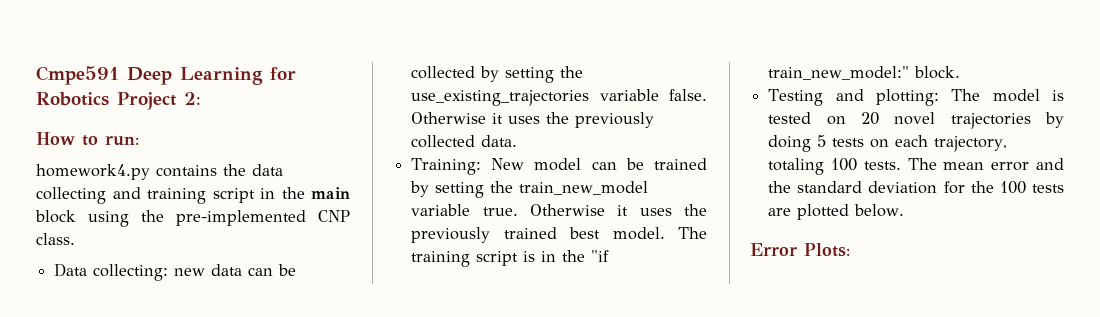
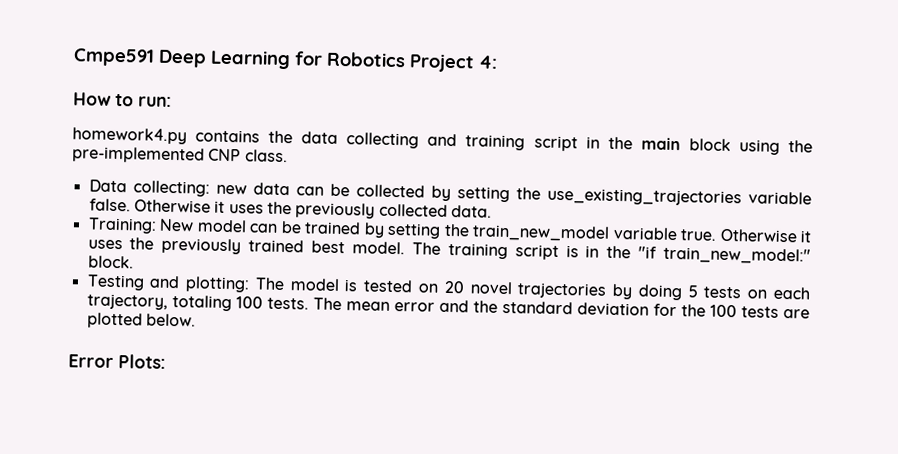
[184,92,201,105] 2: -> [478,55,498,69] 4:

